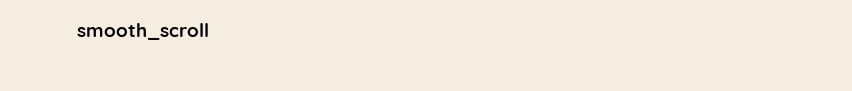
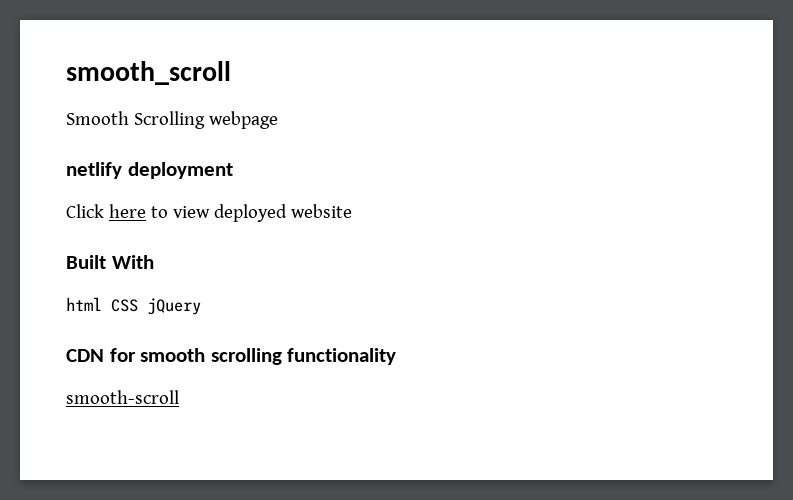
(209, 31) none -> [66,111,278,129] [66,162,233,179] [66,204,352,222] [66,255,154,269] [66,297,201,315] [66,348,397,365] [66,390,179,404] // Smooth Scrolling webpage // netlify deployment // Click here to view deployed website // Built With // html CSS jQuery // CDN for smooth scrolling functionality // smooth-scroll

